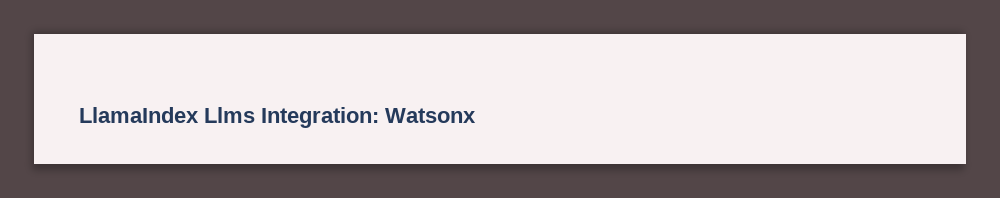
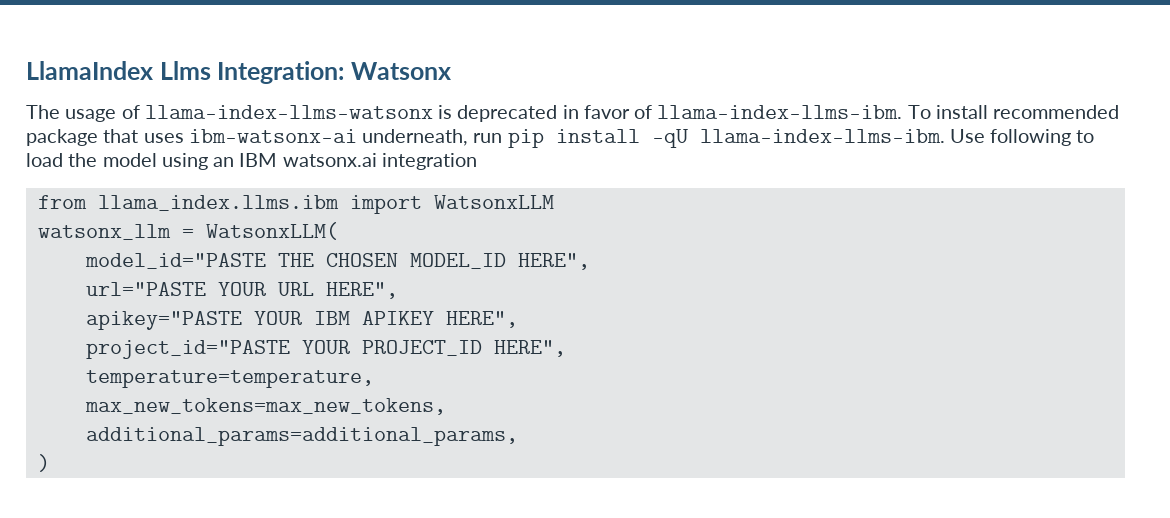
(476, 115) none -> [26,105,1120,122] [26,129,1095,148] [26,153,477,170] [37,195,554,214] [37,222,338,240] [84,253,590,270] [85,282,398,299] [85,311,518,330] [85,340,566,359] [85,370,374,388] [84,398,446,415] [85,427,518,446] [37,454,50,472] // The usage of llama-index-llms-watsonx is deprecated in favor of llama-index-llms-ibm. To install recommended package that uses ibm-watsonx-ai underneath, run pip install -qU llama-index-llms-ibm. Use following to load the model using an IBM watsonx.ai integration // from llama_index.llms.ibm import WatsonxLLM // watsonx_llm = WatsonxLLM( // model_id="PASTE THE CHOSEN MODEL_ID HERE", // url="PASTE YOUR URL HERE", // apikey="PASTE YOUR IBM APIKEY HERE", // project_id="PASTE YOUR PROJECT_ID HERE", // temperature=temperature, // max_new_tokens=max_new_tokens, // additional_params=additional_params, // )

